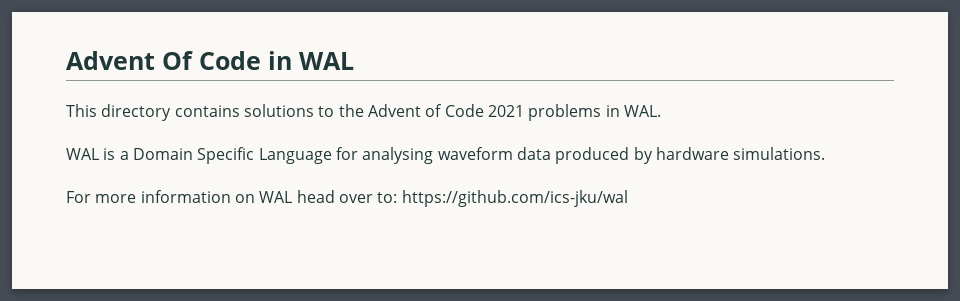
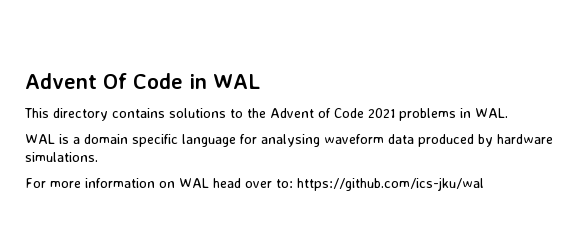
[132,147,332,164] Domain Specific Language -> [84,134,236,147] domain specific language

